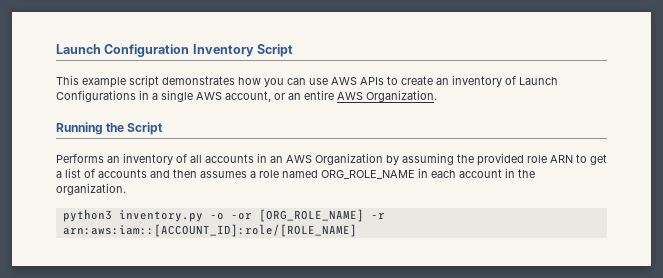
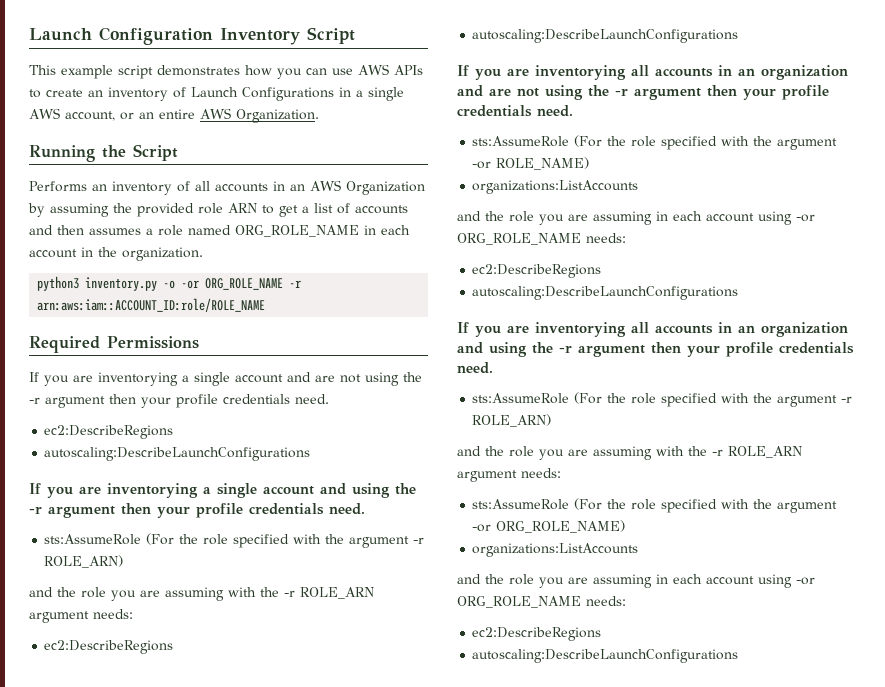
[258,209,385,222] [62,224,357,237] [ORG_ROLE_NAME] -r arn:aws:iam::[ACCOUNT_ID]:role/[ROLE_NAME] -> [205,278,302,290] [37,298,266,312] [29,336,199,353] [29,372,422,386] [29,394,329,408] [44,425,174,439] [44,447,311,461] [29,483,416,498] [29,503,365,518] [44,533,425,548] [44,555,124,568] [29,587,374,601] [29,609,133,623] [44,640,174,654] [472,29,739,43] [457,65,848,80] [457,85,829,100] [457,105,573,117] [472,135,838,150] [472,157,590,170] [472,180,639,194] [457,211,815,225] [457,233,626,245] [472,264,602,278] [472,286,739,300] [457,322,848,337] [457,342,854,357] [457,362,493,374] [472,392,853,407] [472,414,552,427] [457,446,802,460] [457,468,561,482] [472,498,838,513] [472,520,626,533] [472,543,639,557] [457,574,815,588] [457,596,626,608] [472,627,602,641] [472,649,739,663] ORG_ROLE_NAME -r arn:aws:iam::ACCOUNT_ID:role/ROLE_NAME // Required Permissions // If you are inventorying a single account and are not using the -r argument then your profile credentials need. // ec2:DescribeRegions // autoscaling:DescribeLaunchConfigurations // If you are inventorying a single account and using the -r argument then your profile credentials need. // sts:AssumeRole (For the role specified with the argument -r ROLE_ARN) // and the role you are assuming with the -r ROLE_ARN argument needs: // ec2:DescribeRegions // autoscaling:DescribeLaunchConfigurations // If you are inventorying all accounts in an organization and are not using the -r argument then your profile credentials need. // sts:AssumeRole (For the role specified with the argument -or ROLE_NAME) // organizations:ListAccounts // and the role you are assuming in each account using -or ORG_ROLE_NAME needs: // ec2:DescribeRegions // autoscaling:DescribeLaunchConfigurations // If you are inventorying all accounts in an organization and using the -r argument then your profile credentials need. // sts:AssumeRole (For the role specified with the argument -r ROLE_ARN) // and the role you are assuming with the -r ROLE_ARN argument needs: // sts:AssumeRole (For the role specified with the argument -or ORG_ROLE_NAME) // organizations:ListAccounts // and the role you are assuming in each account using -or ORG_ROLE_NAME needs: // ec2:DescribeRegions // autoscaling:DescribeLaunchConfigurations

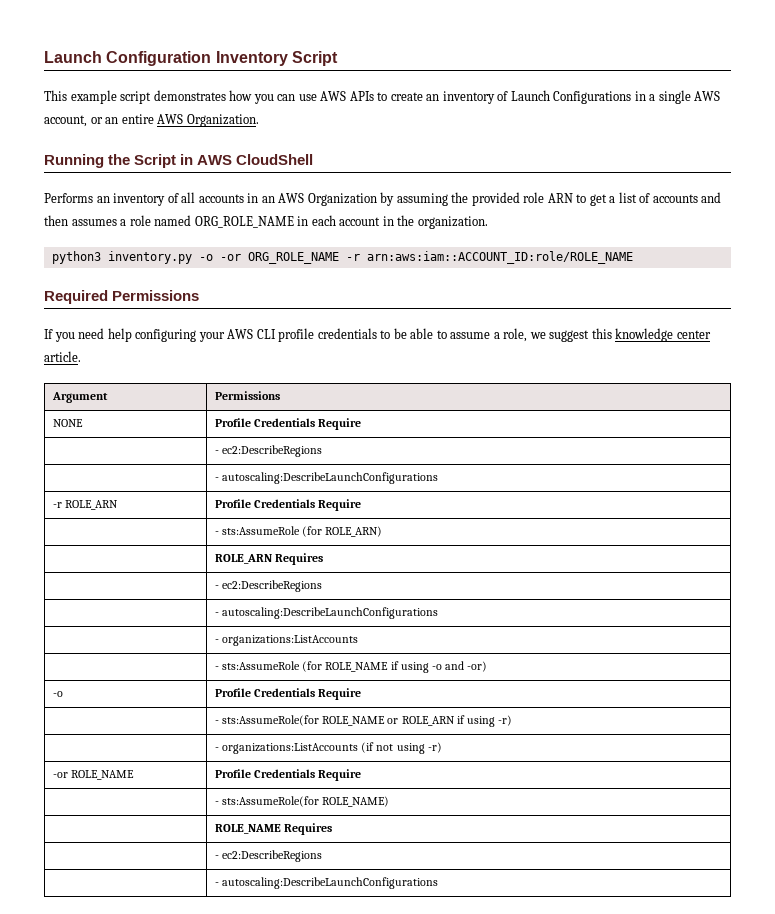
(178, 152) none -> [180,154,314,165] in AWS CloudShell
[73,372,422,386] [29,394,329,408] [44,425,174,439] [44,447,311,461] [29,483,416,498] [29,503,365,518] [44,533,425,548] [44,555,124,568] [29,587,374,601] [29,609,133,623] [44,640,174,654] [472,29,739,43] [457,65,848,80] [457,85,829,100] [457,105,573,117] [472,135,838,150] [472,157,590,170] [472,180,639,194] [457,211,815,225] [457,233,626,245] [472,264,602,278] [472,286,739,300] [457,322,848,337] [457,342,854,357] [457,362,493,374] [472,392,853,407] [472,414,552,427] [457,446,802,460] [457,468,561,482] [472,498,838,513] [472,520,626,533] [472,543,639,557] [457,574,815,588] [457,596,626,608] [472,627,602,641] [472,649,739,663] are inventorying a single account and are not using the -r argument then your profile credentials need. // ec2:DescribeRegions // autoscaling:DescribeLaunchConfigurations // If you are inventorying a single account and using the -r argument then your profile credentials need. // sts:AssumeRole (For the role specified with the argument -r ROLE_ARN) // and the role you are assuming with the -r ROLE_ARN argument needs: // ec2:DescribeRegions // autoscaling:DescribeLaunchConfigurations // If you are inventorying all accounts in an organization and are not using the -r argument then your profile credentials need. // sts:AssumeRole (For the role specified with the argument -or ROLE_NAME) // organizations:ListAccounts // and the role you are assuming in each account using -or ORG_ROLE_NAME needs: // ec2:DescribeRegions // autoscaling:DescribeLaunchConfigurations // If you are inventorying all accounts in an organization and using the -r argument then your profile credentials need. // sts:AssumeRole (For the role specified with the argument -r ROLE_ARN) // and the role you are assuming with the -r ROLE_ARN argument needs: // sts:AssumeRole (For the role specified with the argument -or ORG_ROLE_NAME) // organizations:ListAccounts // and the role you are assuming in each account using -or ORG_ROLE_NAME needs: // ec2:DescribeRegions // autoscaling:DescribeLaunchConfigurations -> [78,328,711,342] [44,351,81,362] [52,392,109,403] [215,391,281,400] [53,419,84,427] [215,418,362,430] [215,445,323,457] [215,472,439,484] [53,500,119,510] [215,499,362,511] [215,526,383,537] [215,553,324,565] [215,580,323,592] [215,607,439,619] [215,635,359,646] [215,661,487,673] [53,691,64,697] [215,688,362,700] [215,715,512,727] [215,742,442,754] [53,770,135,780] [215,769,362,781] [215,796,390,807] [215,823,333,835] [215,850,323,862] [215,877,439,889] need help configuring your AWS CLI profile credentials to be able to assume a role, we suggest this knowledge center article. // Argument | Permissions // NONE | Profile Credentials Require // | - ec2:DescribeRegions // | - autoscaling:DescribeLaunchConfigurations // -r ROLE_ARN | Profile Credentials Require // | - sts:AssumeRole (for ROLE_ARN) // | ROLE_ARN Requires // | - ec2:DescribeRegions // | - autoscaling:DescribeLaunchConfigurations // | - organizations:ListAccounts // | - sts:AssumeRole (for ROLE_NAME if using -o and -or) // -o | Profile Credentials Require // | - sts:AssumeRole(for ROLE_NAME or ROLE_ARN if using -r) // | - organizations:ListAccounts (if not using -r) // -or ROLE_NAME | Profile Credentials Require // | - sts:AssumeRole(for ROLE_NAME) // | ROLE_NAME Requires // | - ec2:DescribeRegions // | - autoscaling:DescribeLaunchConfigurations

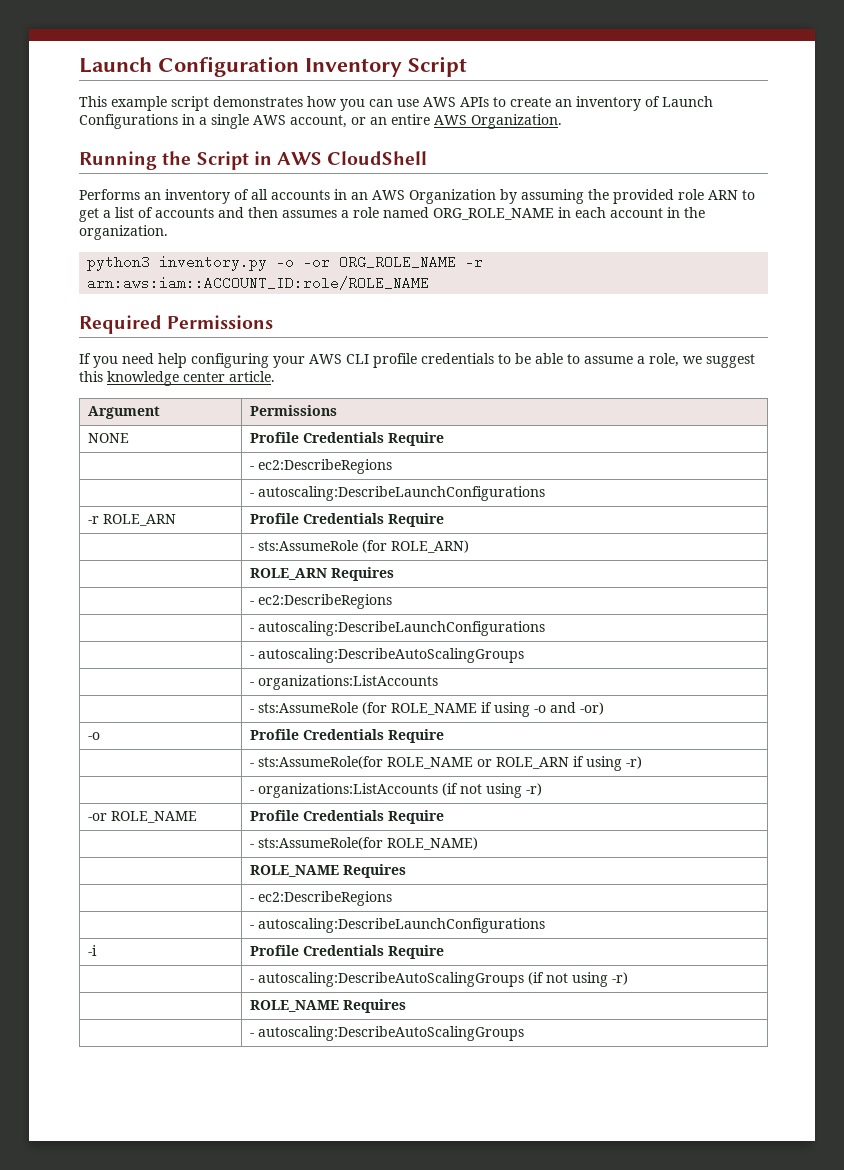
(439, 613) none -> [250,648,525,663] // | - autoscaling:DescribeAutoScalingGroups
(439, 883) none -> [88,945,98,956] [250,945,445,959] [250,972,629,987] [250,999,407,1013] [250,1026,525,1041] // -i | Profile Credentials Require // | - autoscaling:DescribeAutoScalingGroups (if not using -r) // | ROLE_NAME Requires // | - autoscaling:DescribeAutoScalingGroups

